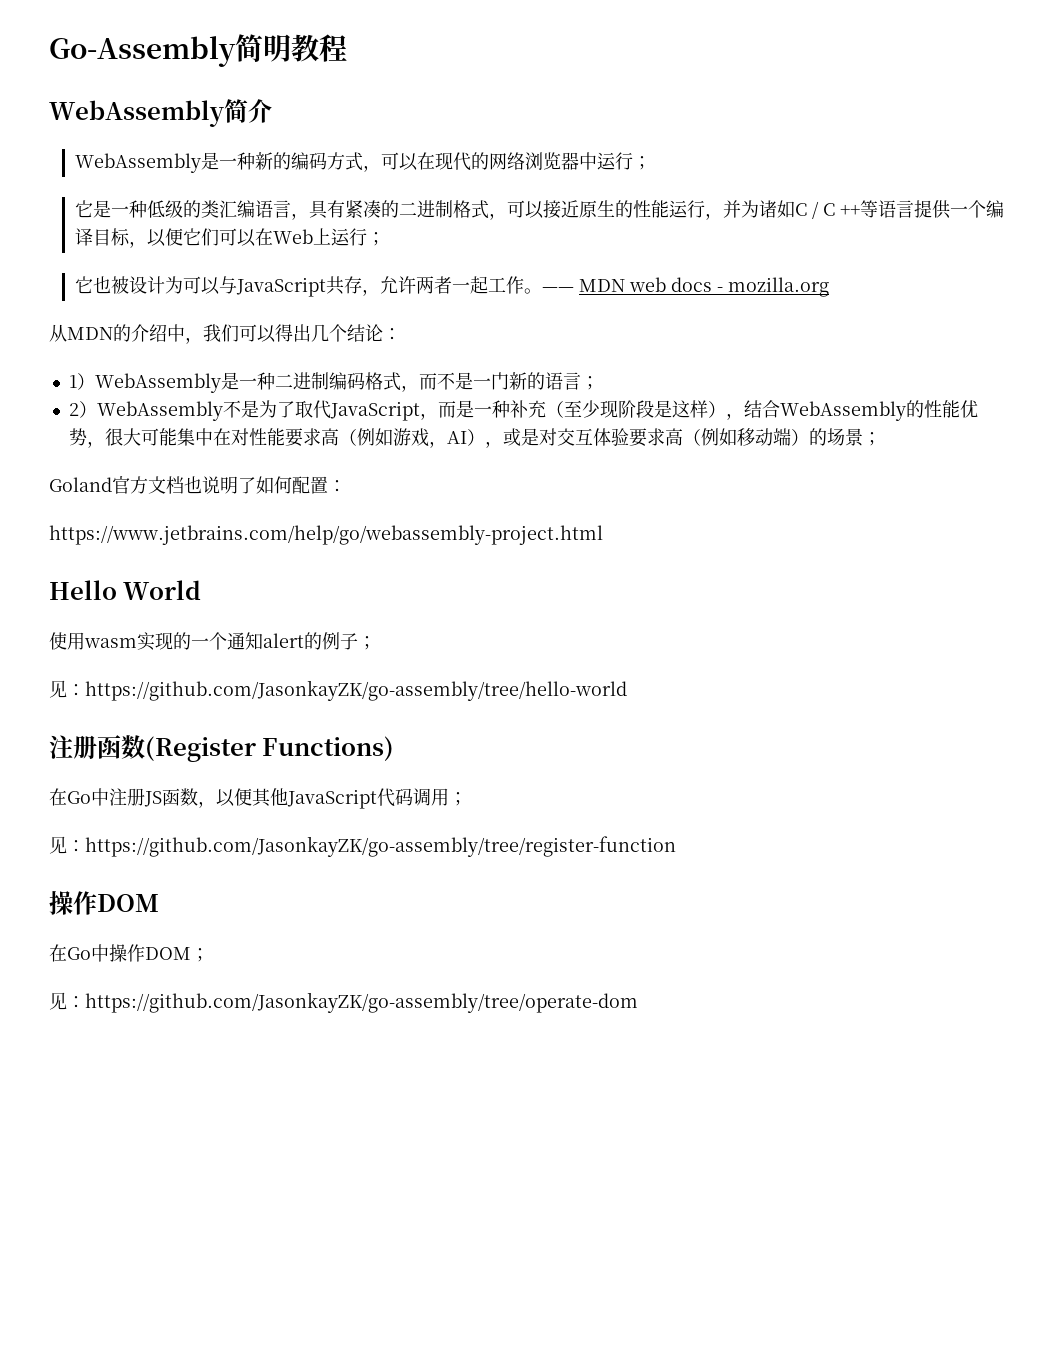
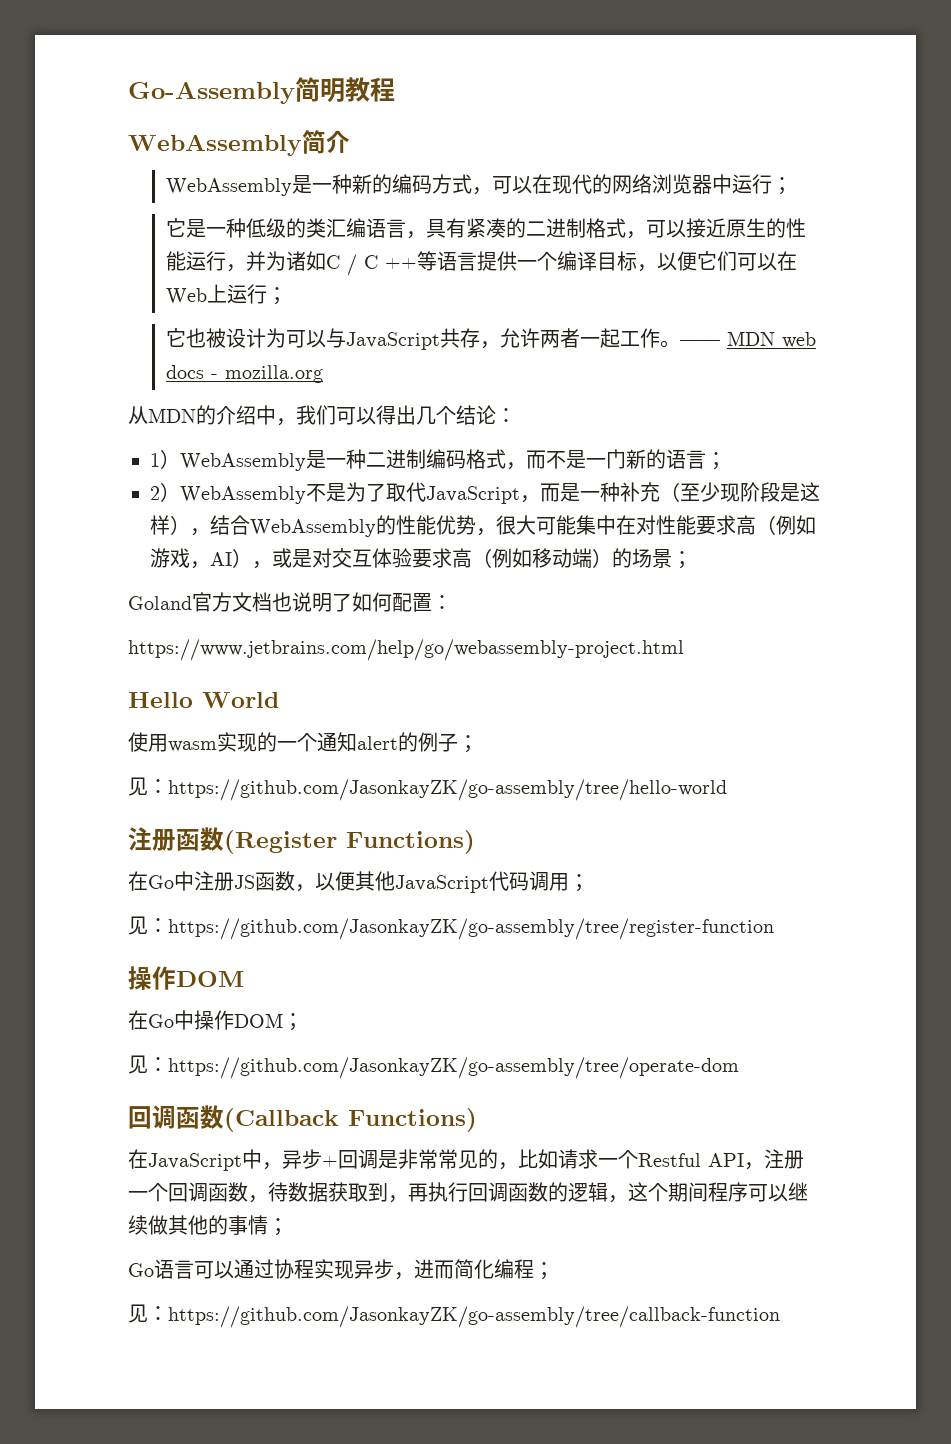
(638, 1002) none -> [128,1105,477,1132] [128,1149,804,1171] [128,1182,808,1203] [128,1215,288,1236] [128,1259,554,1280] [128,1304,780,1328] // 回调函数(Callback Functions) // 在JavaScript中，异步+回调是非常常见的，比如请求一个Restful API，注册一个回调函数，待数据获取到，再执行回调函数的逻辑，这个期间程序可以继续做其他的事情； // Go语言可以通过协程实现异步，进而简化编程； // 见：https://github.com/JasonkayZK/go-assembly/tree/callback-function

